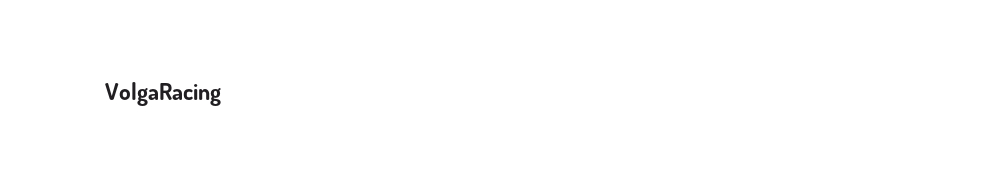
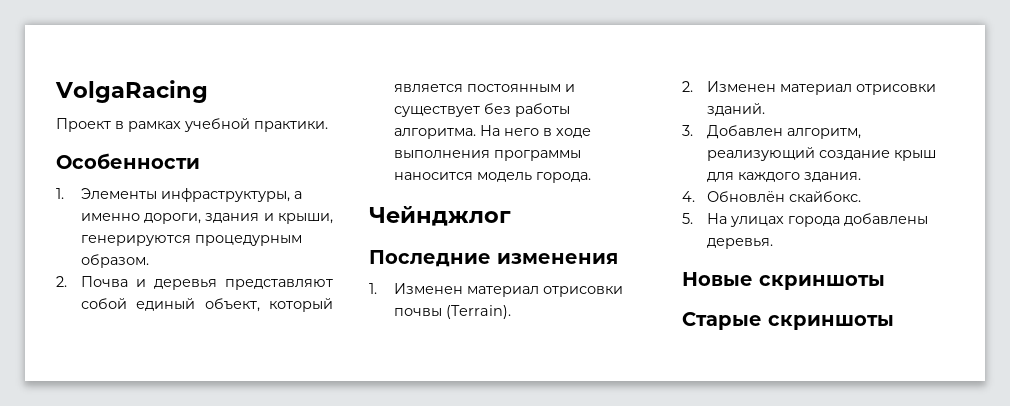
(221, 94) none -> [56,118,328,132] [56,153,200,169] [56,188,302,202] [80,213,333,224] [80,235,302,246] [80,254,149,268] [56,276,333,290] [80,298,333,312] [393,84,575,93] [393,103,570,117] [393,125,591,139] [393,150,581,161] [393,172,591,183] [369,206,511,226] [369,250,618,267] [369,283,623,297] [393,305,511,319] [682,81,936,95] [706,103,765,116] [682,125,861,139] [706,147,936,161] [706,172,861,182] [682,191,861,202] [682,213,928,227] [706,238,773,249] [682,272,885,290] [682,312,894,330] // Проект в рамках учебной практики. // Особенности // 1. Элементы инфраструктуры, а именно дороги, здания и крыши, генерируются процедурным образом. // 2. Почва и деревья представляют собой единый объект, который является постоянным и существует без работы алгоритма. На него в ходе выполнения программы наносится модель города. // Чейнджлог // Последние изменения // 1. Изменен материал отрисовки почвы (Terrain). // 2. Изменен материал отрисовки зданий. // 3. Добавлен алгоритм, реализующий создание крыш для каждого здания. // 4. Обновлён скайбокс. // 5. На улицах города добавлены деревья. // Новые скриншоты // Старые скриншоты

